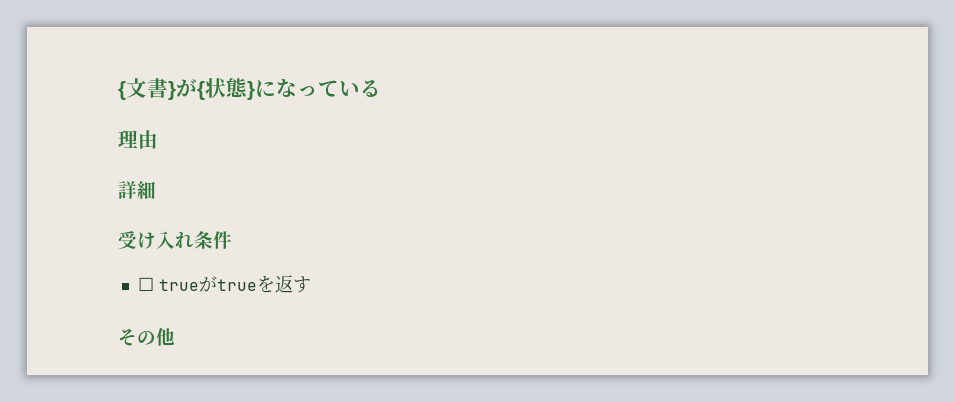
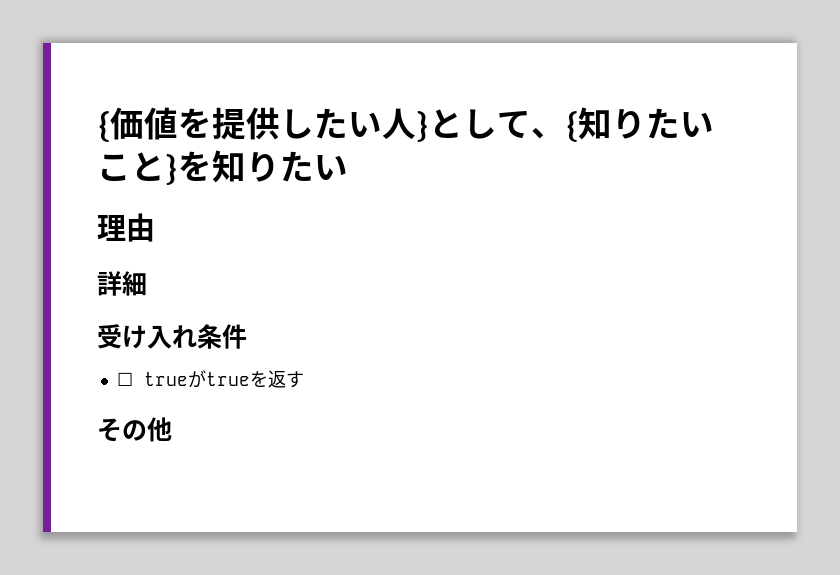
[118,78,381,100] {文書}が{状態}になっている -> [97,107,714,142] [97,150,348,185] {価値を提供したい人}として、{知りたいこと}を知りたい

